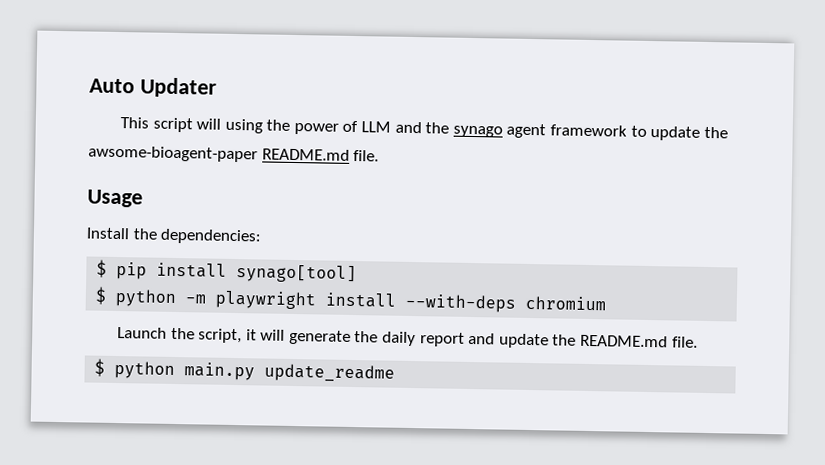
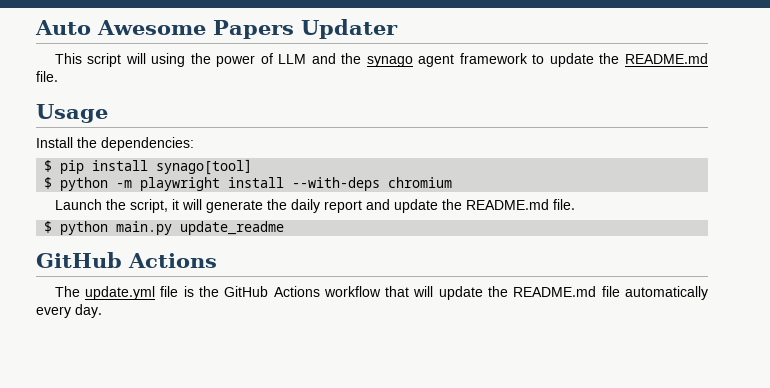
(135, 86) none -> [97,20,294,39] Awesome Papers
[88,145,258,163] awsome-bioagent-paper -> (620, 58) none
(396, 373) none -> [36,252,217,268] [54,286,708,300] [36,304,102,318] // GitHub Actions // The update.yml file is the GitHub Actions workflow that will update the README.md file automatically every day.

